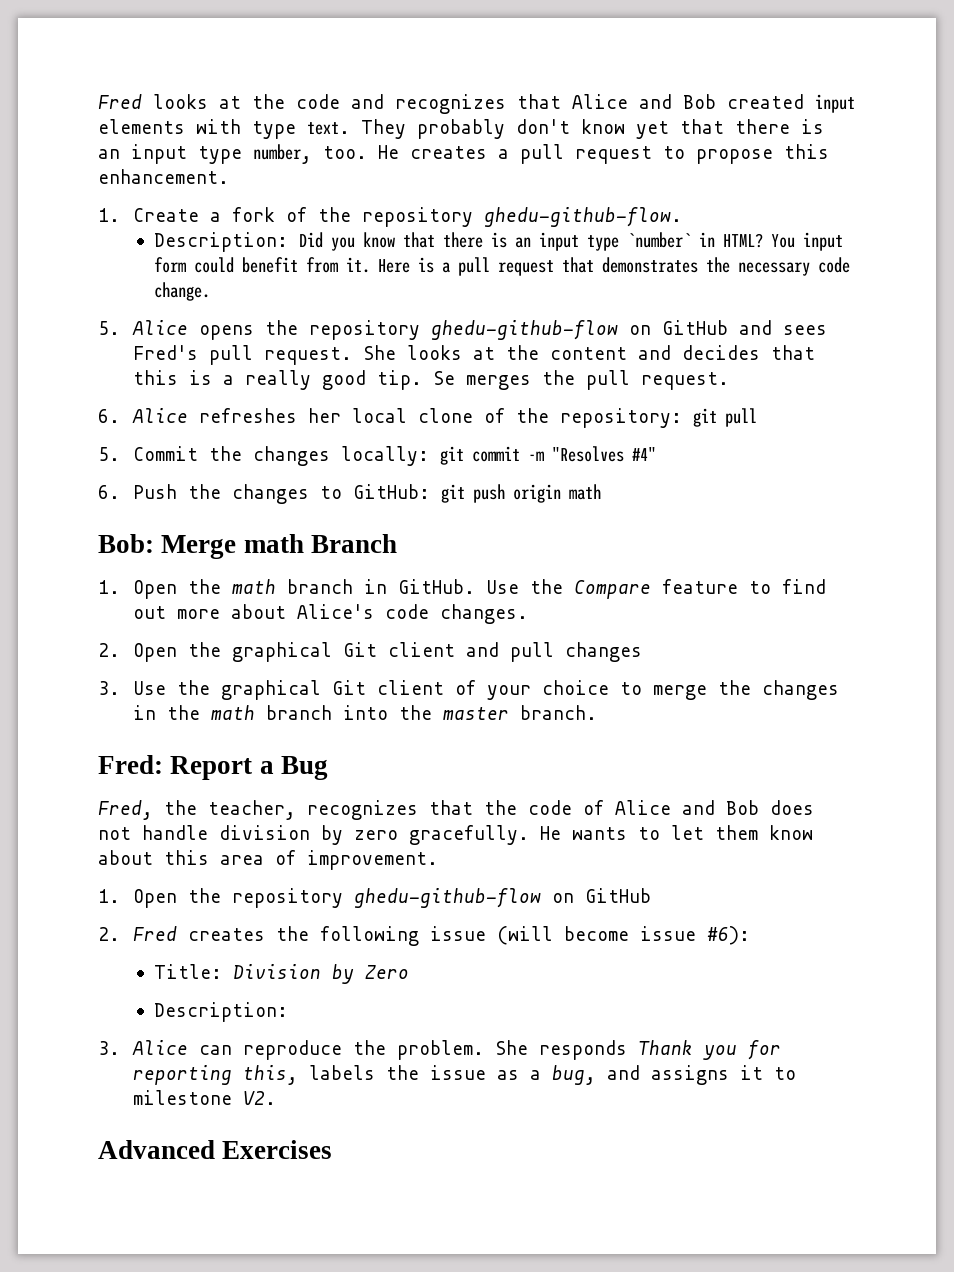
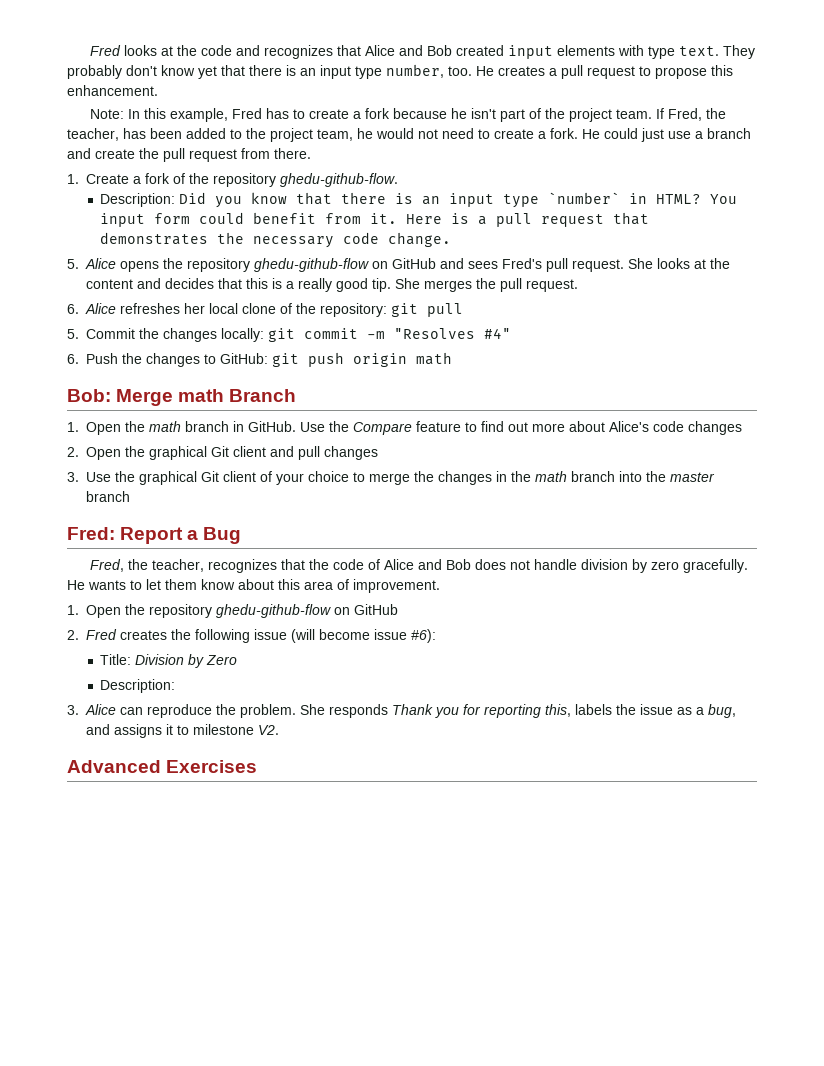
(229, 176) none -> [89,108,726,122] [67,128,751,142] [67,148,311,162] // Note: In this example, Fred has to create a fork because he isn't part of the project team. If Fred, the teacher, has been added to the project team, he would not need to create a fork. He could just use a branch and create the pull request from there.
[433,371,456,385] Se -> [395,278,420,289] She
[440,604,529,624] changes. -> [688,421,742,435] changes
[520,705,598,720] branch. -> [86,491,130,502] branch

